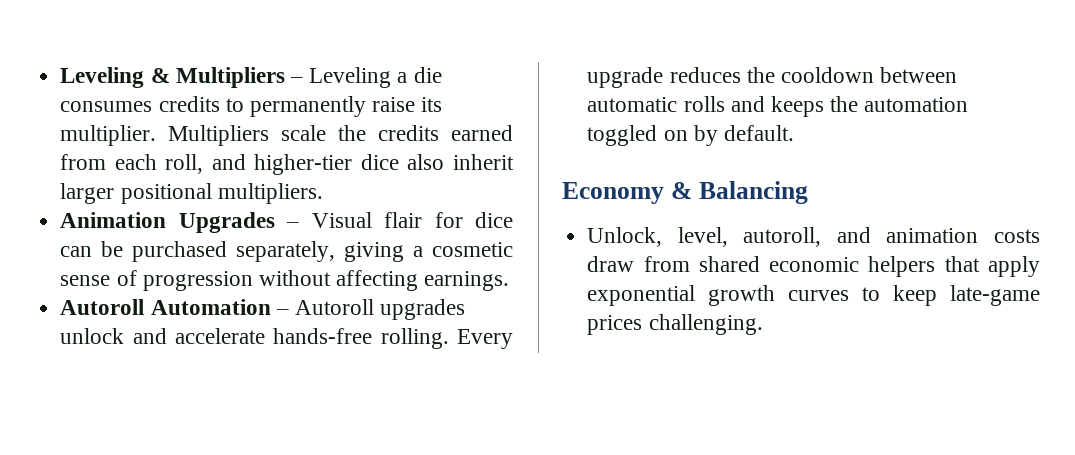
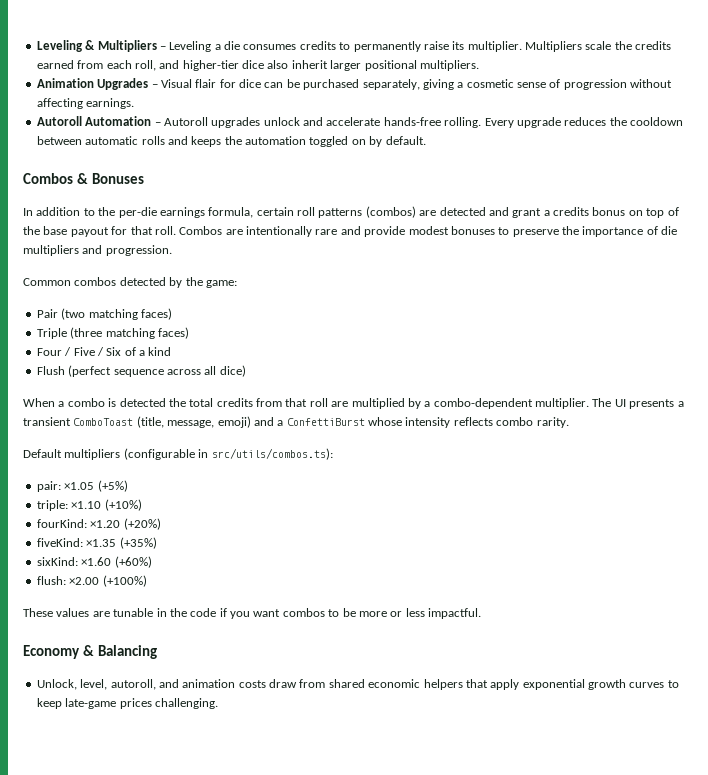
(794, 133) none -> [23,173,144,184] [23,206,679,218] [23,226,678,237] [23,245,172,256] [23,277,237,288] [36,308,172,320] [36,327,189,339] [36,347,172,356] [36,365,246,377] [23,398,684,409] [23,416,569,428] [23,448,333,460] [36,480,128,492] [36,499,142,511] [36,518,161,530] [36,537,157,549] [36,556,152,568] [36,575,147,587] [23,608,481,619] // Combos & Bonuses // In addition to the per-die earnings formula, certain roll patterns (combos) are detected and grant a credits bonus on top of the base payout for that roll. Combos are intentionally rare and provide modest bonuses to preserve the importance of die multipliers and progression. // Common combos detected by the game: // Pair (two matching faces) // Triple (three matching faces) // Four / Five / Six of a kind // Flush (perfect sequence across all dice) // When a combo is detected the total credits from that roll are multiplied by a combo-dependent multiplier. The UI presents a transient ComboToast (title, message, emoji) and a ConfettiBurst whose intensity reflects combo rarity. // Default multipliers (configurable in src/utils/combos.ts): // pair: ×1.05 (+5%) // triple: ×1.10 (+10%) // fourKind: ×1.20 (+20%) // fiveKind: ×1.35 (+35%) // sixKind: ×1.60 (+60%) // flush: ×2.00 (+100%) // These values are tunable in the code if you want combos to be more or less impactful.

